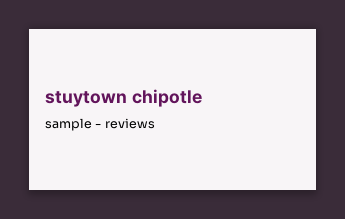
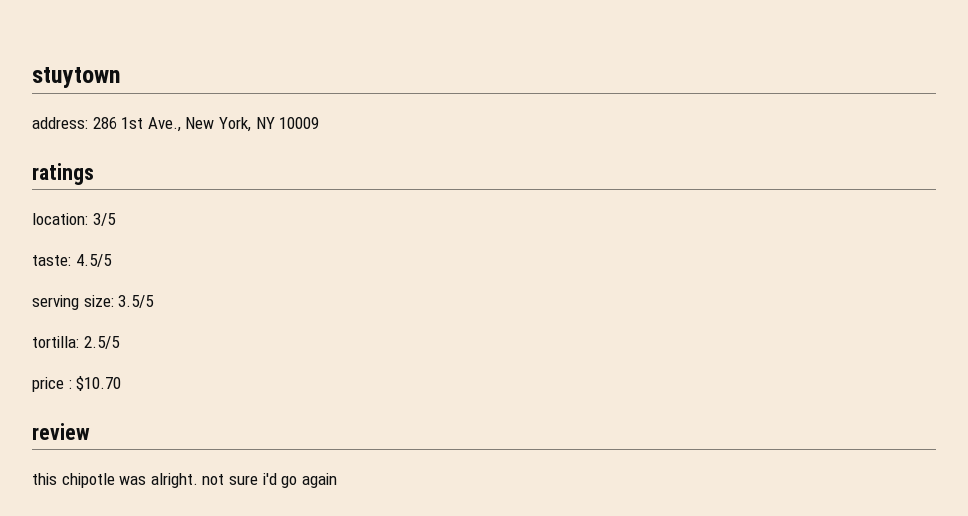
[131,89,202,107] [45,118,155,131] chipotle // sample - reviews -> [32,117,320,132] [32,163,94,185] [32,213,116,226] [32,254,112,267] [32,295,155,310] [32,336,120,349] [32,376,122,392] [32,423,90,440] [32,473,337,488] // address: 286 1st Ave., New York, NY 10009 // ratings // location: 3/5 // taste: 4.5/5 // serving size: 3.5/5 // tortilla: 2.5/5 // price : $10.70 // review // this chipotle was alright. not sure i'd go again

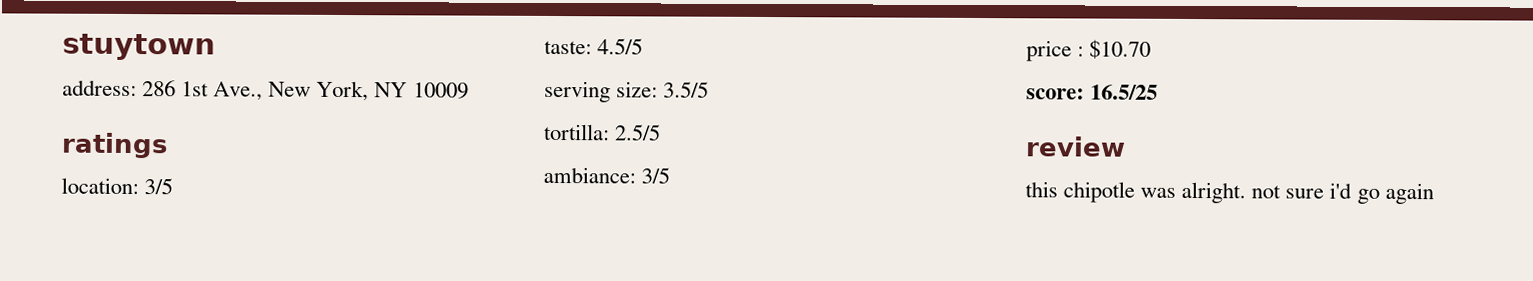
(120, 342) none -> [543,166,671,184] // ambiance: 3/5
(122, 383) none -> [1026,84,1159,100] // score: 16.5/25

